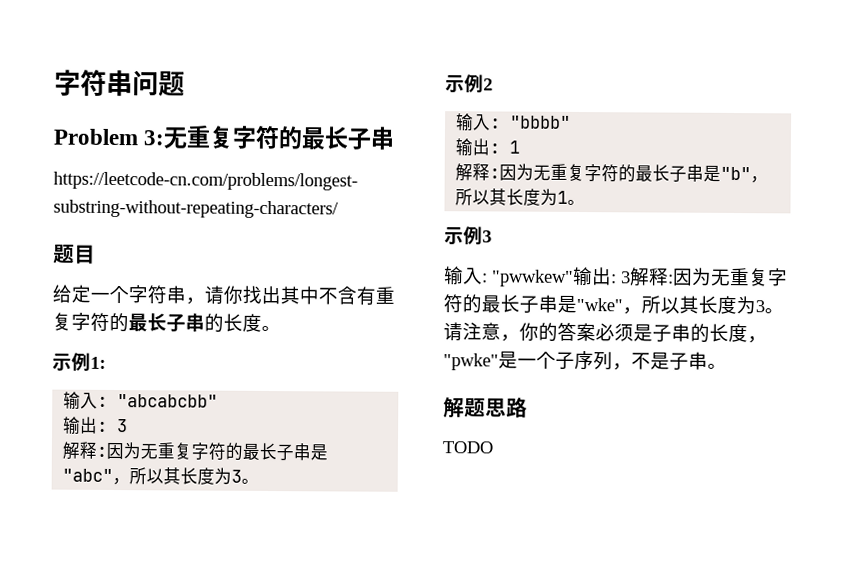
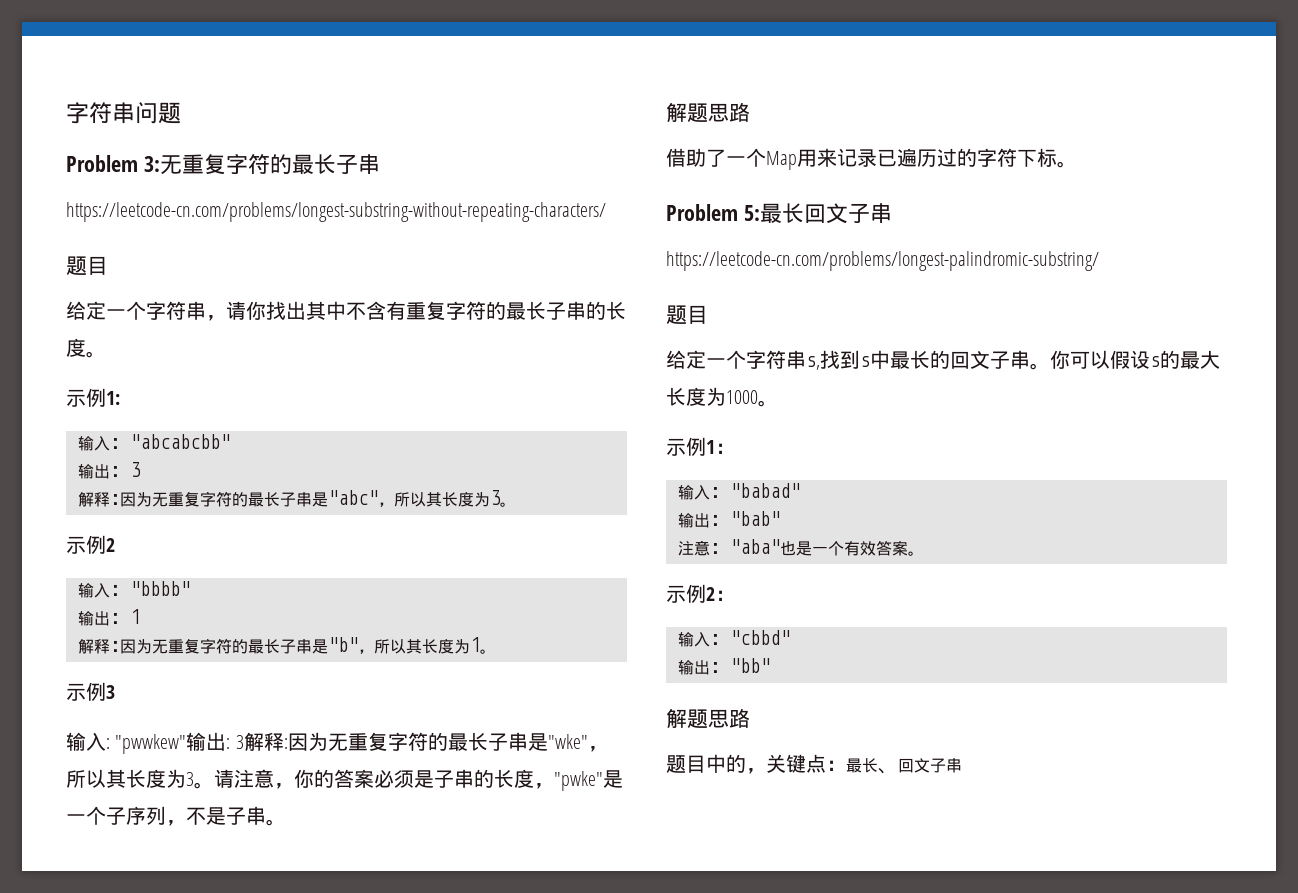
[442,441,493,454] TODO -> [666,148,1077,170] [666,203,892,224] [666,251,1099,271] [666,305,708,325] [666,350,1220,370] [666,387,778,407] [666,437,735,456] [678,483,800,500] [678,511,780,528] [678,539,924,556] [666,584,735,603] [678,630,790,647] [678,658,770,675] [666,708,750,729] [666,754,962,774] 借助了一个Map用来记录已遍历过的字符下标。 // Problem 5:最长回文子串 // https://leetcode-cn.com/problems/longest-palindromic-substring/ // 题目 // 给定一个字符串s,找到s中最长的回文子串。你可以假设s的最大长度为1000。 // 示例1： // 输入: "babad" // 输出: "bab" // 注意: "aba"也是一个有效答案。 // 示例2： // 输入: "cbbd" // 输出: "bb" // 解题思路 // 题目中的，关键点：最长、回文子串

